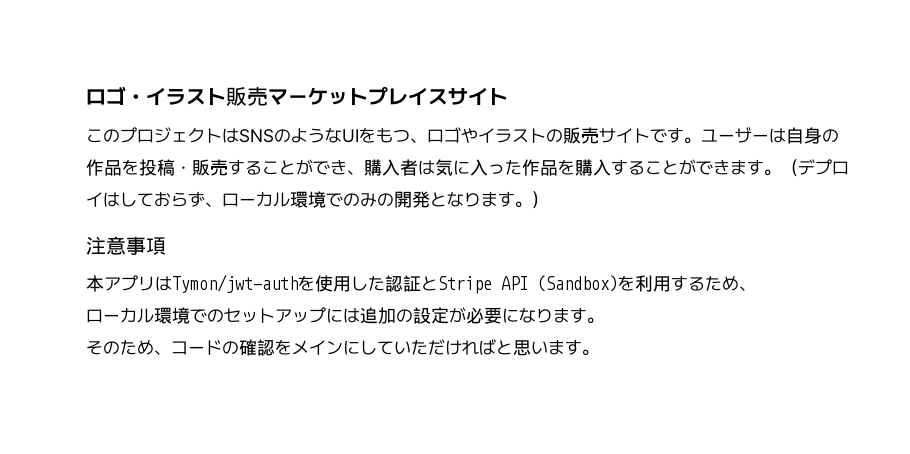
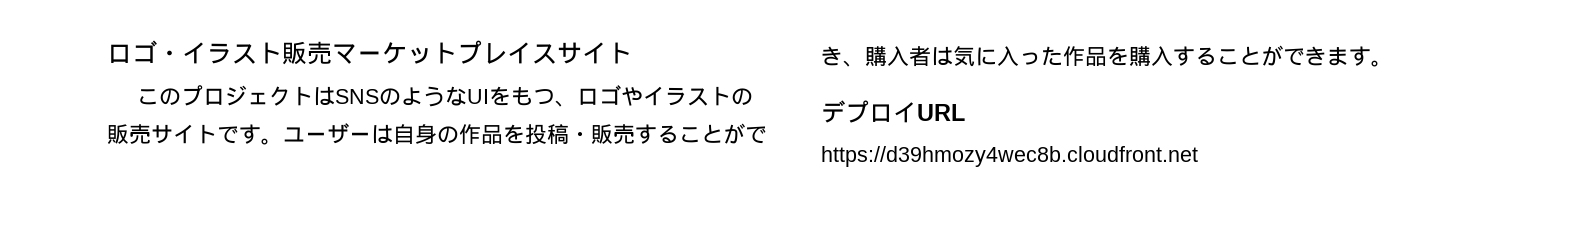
[781,159,798,177] （ -> (1393, 63) //
[103,191,549,209] [86,236,166,255] [86,274,756,294] [86,307,604,324] [86,339,599,356] はしておらず、ローカル環境でのみの開発となります。） // 注意事項 // 本アプリはTymon/jwt-authを使用した認証とStripe API (Sandbox)を利用するため、 // ローカル環境でのセットアップには追加の設定が必要になります。 // そのため、コードの確認をメインにしていただければと思います。 -> [917,104,965,121] [821,146,1198,167] URL // https://d39hmozy4wec8b.cloudfront.net

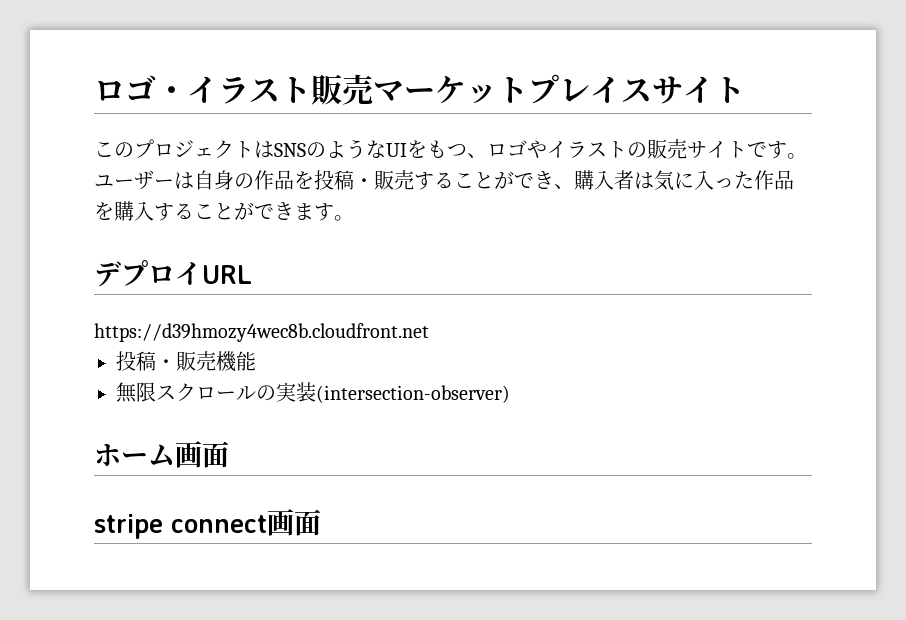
(1198, 156) none -> [116,351,256,372] [116,382,510,403] [94,441,229,468] [94,509,321,539] // 投稿・販売機能 // 無限スクロールの実装(intersection-observer) // ホーム画面 // stripe connect画面

